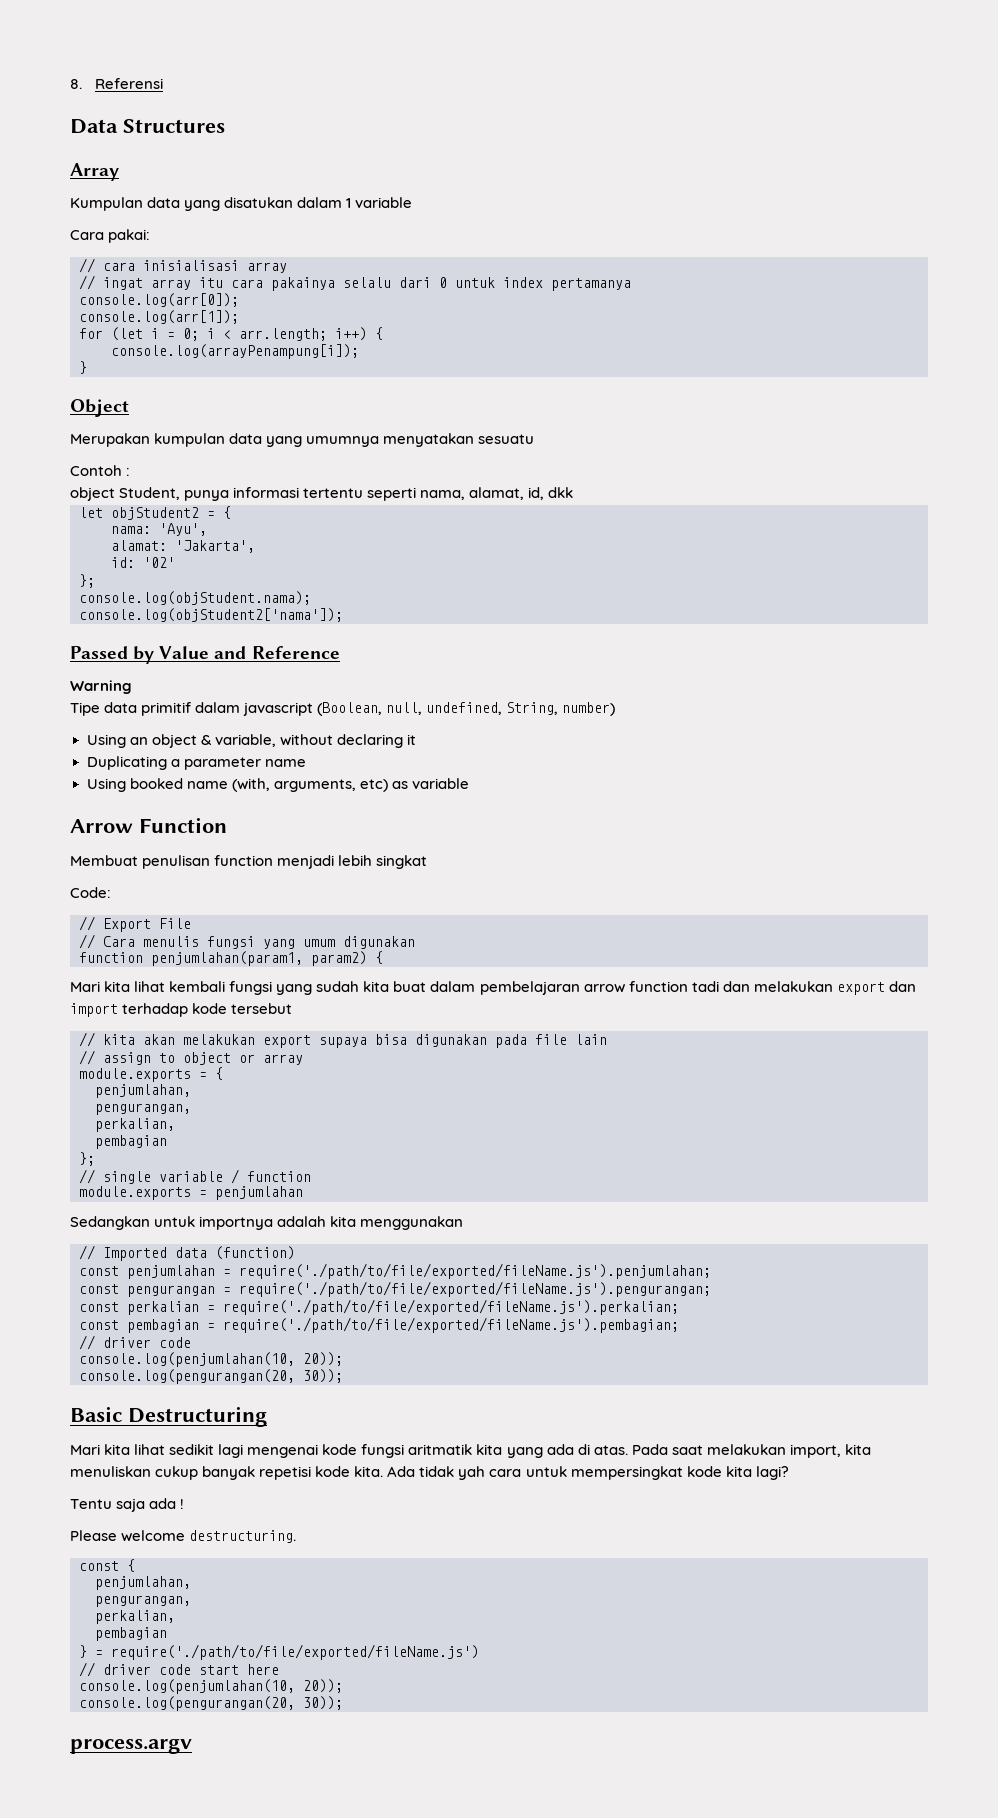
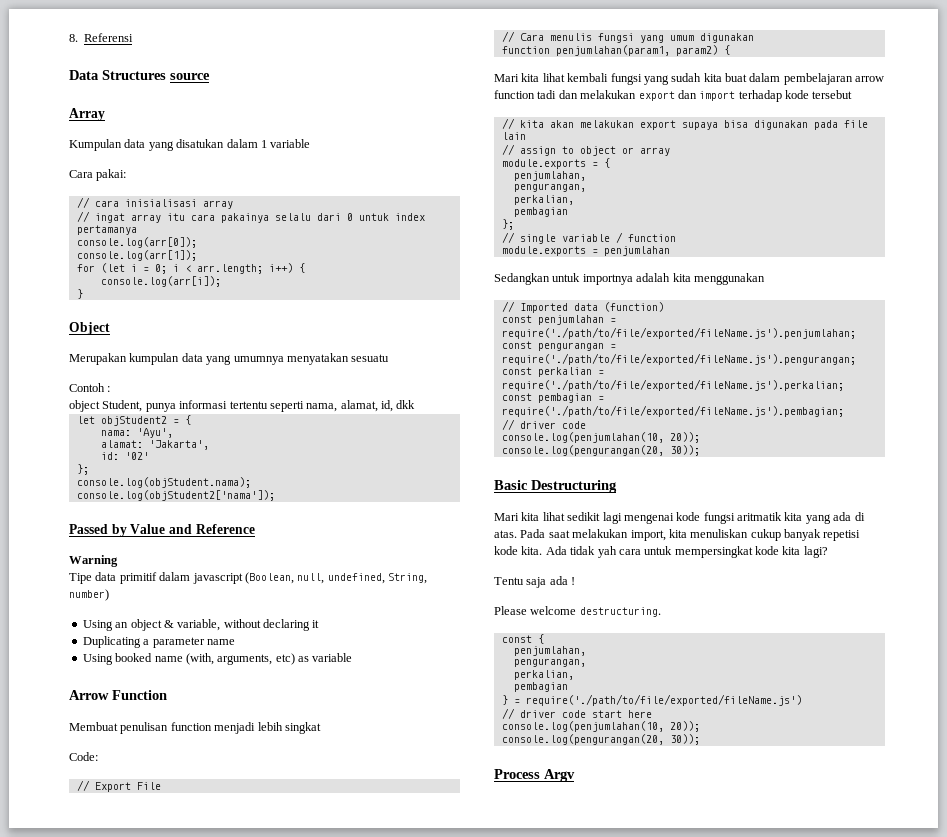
(225, 126) none -> [170,73,210,80] source
[111,344,359,359] console.log(arrayPenampung[i]); -> [100,276,221,287] console.log(arr[i]);
[70,1739,192,1754] process.argv -> [494,769,575,782] Process Argv

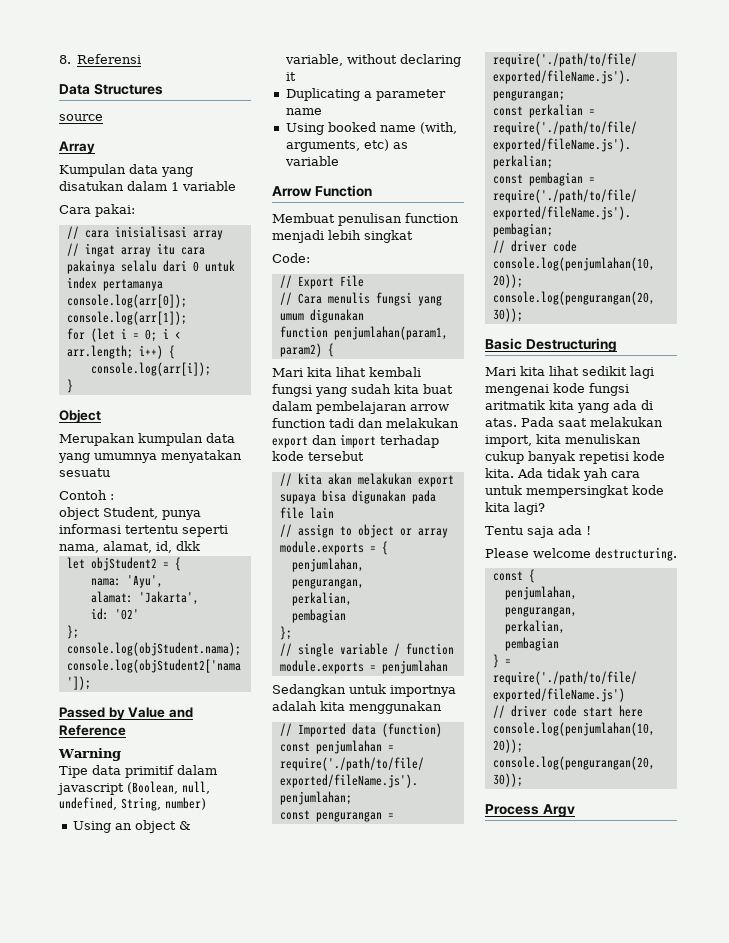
(166, 75) none -> (163, 89) //

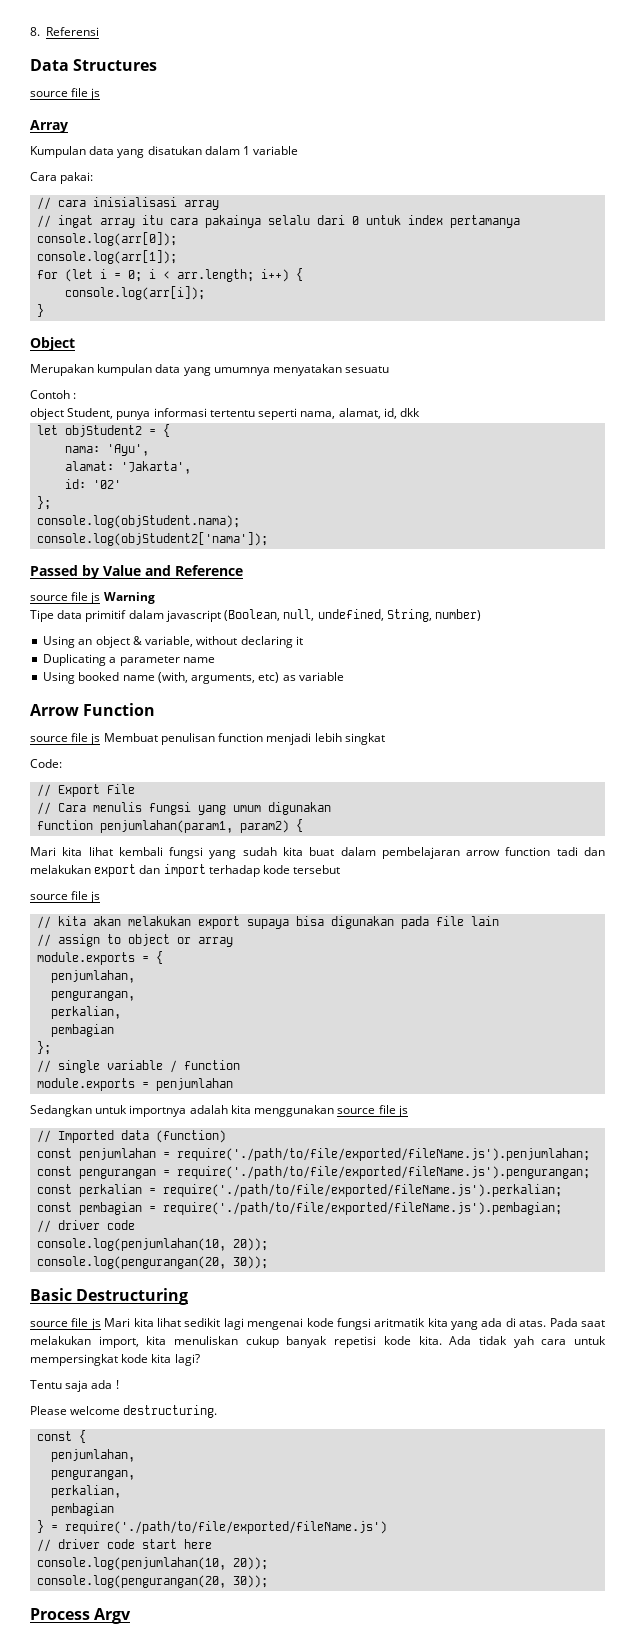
(103, 117) none -> [71,88,101,100] file js
(126, 730) none -> [30,592,101,604] source file js
(372, 191) none -> [30,733,101,745] source file js
(364, 456) none -> [30,891,101,903] // source file js
(442, 707) none -> [337,1105,408,1117] source file js
(617, 345) none -> [30,1318,101,1330] source file js

